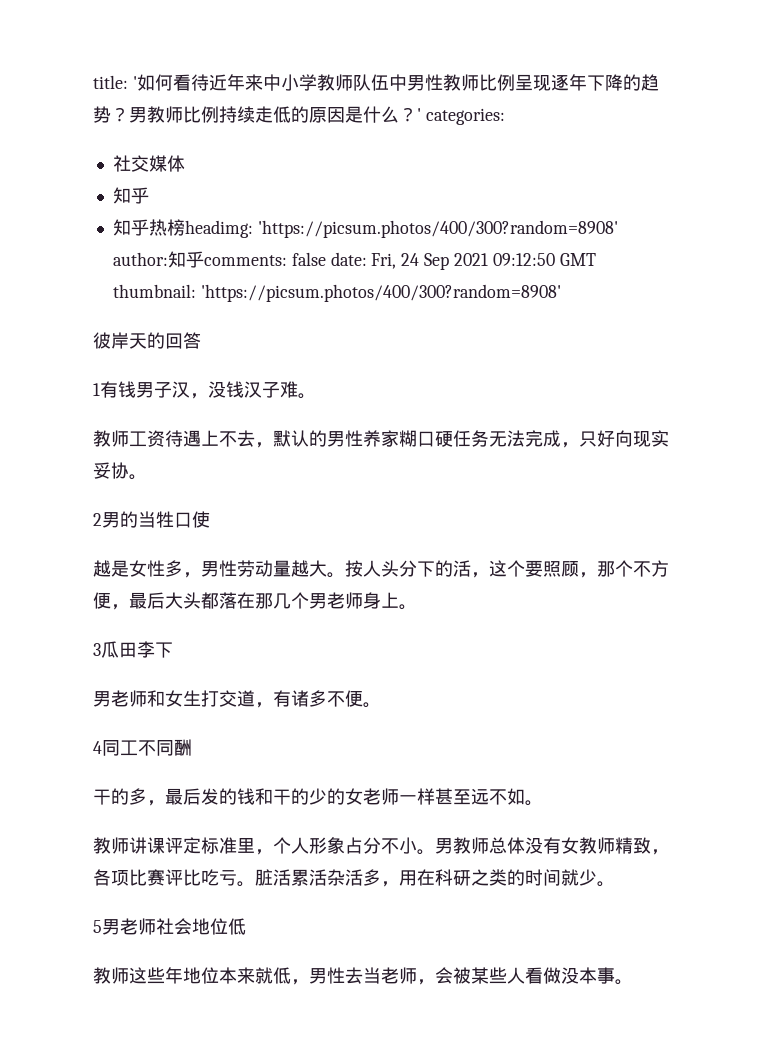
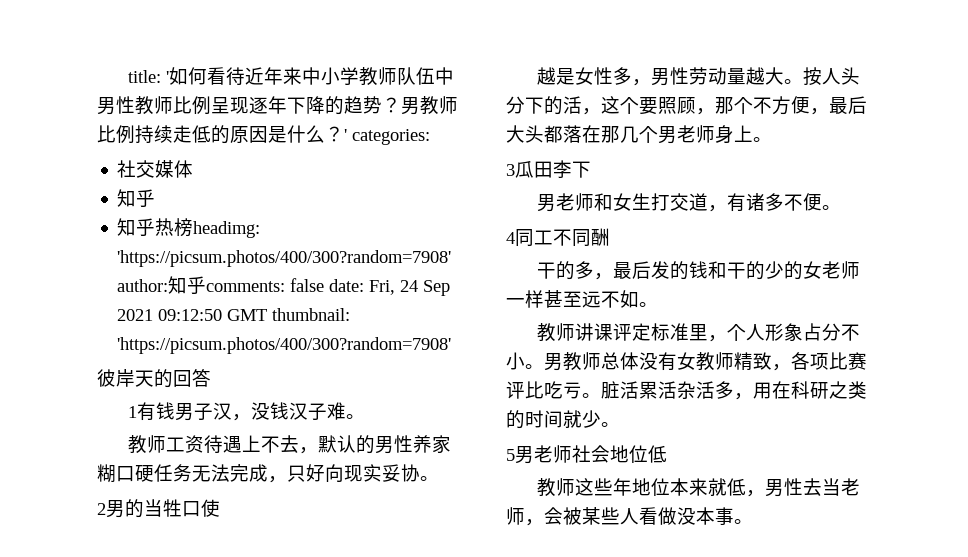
[257,220,618,238] 'https://picsum.photos/400/300?random=8908' -> [117,250,452,267] 'https://picsum.photos/400/300?random=7908'
[200,284,561,302] 'https://picsum.photos/400/300?random=8908' -> [117,337,452,354] 'https://picsum.photos/400/300?random=7908'

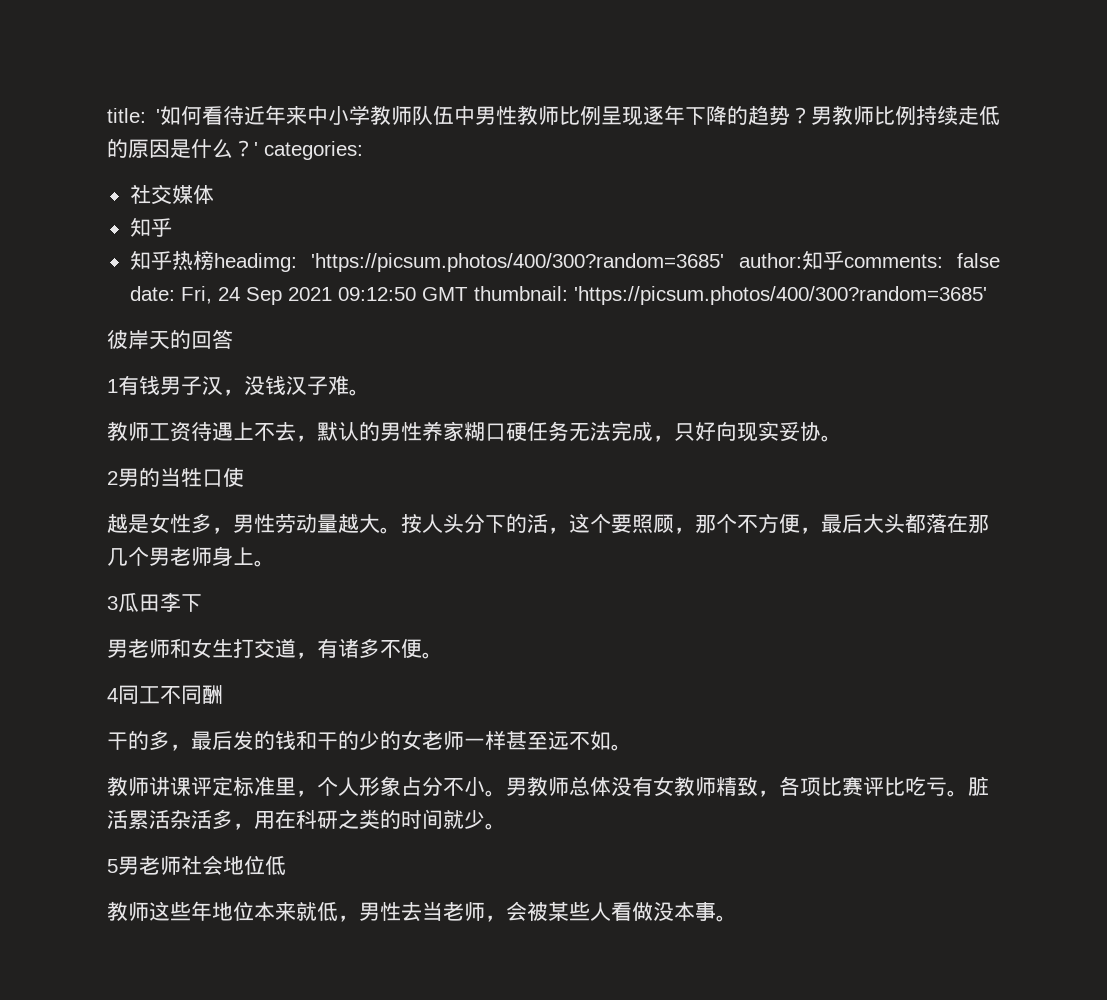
[117,250,452,267] 'https://picsum.photos/400/300?random=7908' -> [311,253,725,272] 'https://picsum.photos/400/300?random=3685'
[117,337,452,354] 'https://picsum.photos/400/300?random=7908' -> [573,286,987,305] 'https://picsum.photos/400/300?random=3685'

